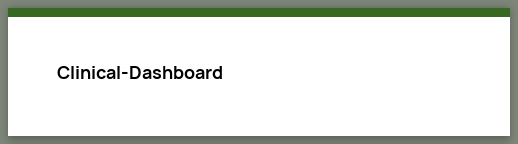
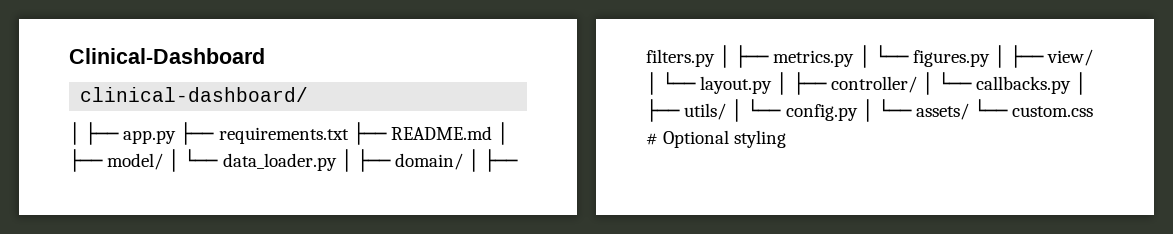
(223, 72) none -> [80,87,309,102] [69,122,508,145] [69,149,519,172] [646,45,1094,68] [646,72,1087,95] [646,99,1094,122] [646,130,787,148] // clinical-dashboard/ // │ ├── app.py ├── requirements.txt ├── README.md │ ├── model/ │ └── data_loader.py │ ├── domain/ │ ├── filters.py │ ├── metrics.py │ └── figures.py │ ├── view/ │ └── layout.py │ ├── controller/ │ └── callbacks.py │ ├── utils/ │ └── config.py │ └── assets/ └── custom.css # Optional styling

